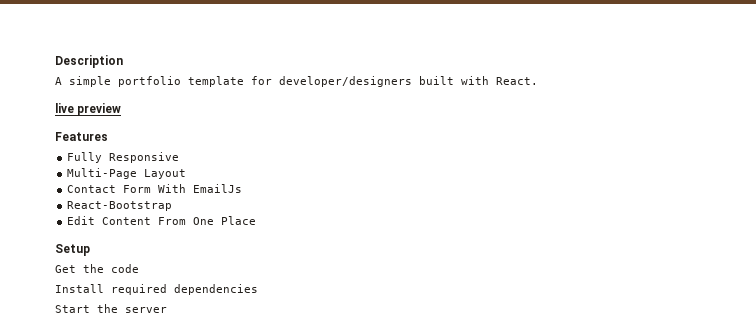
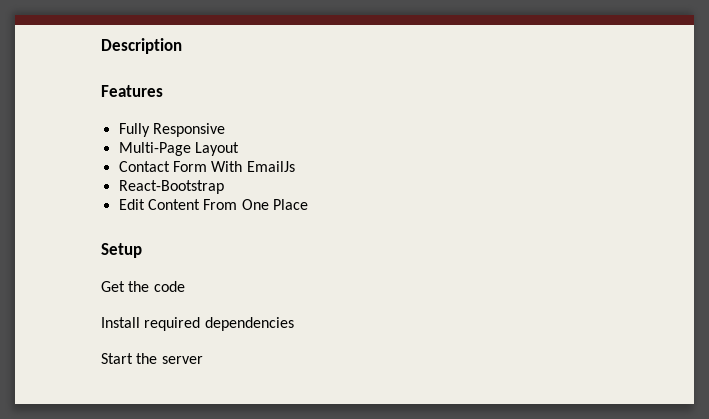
[55,76,538,87] [55,103,122,116] // A simple portfolio template for developer/designers built with React. // live preview -> (182, 46) none

